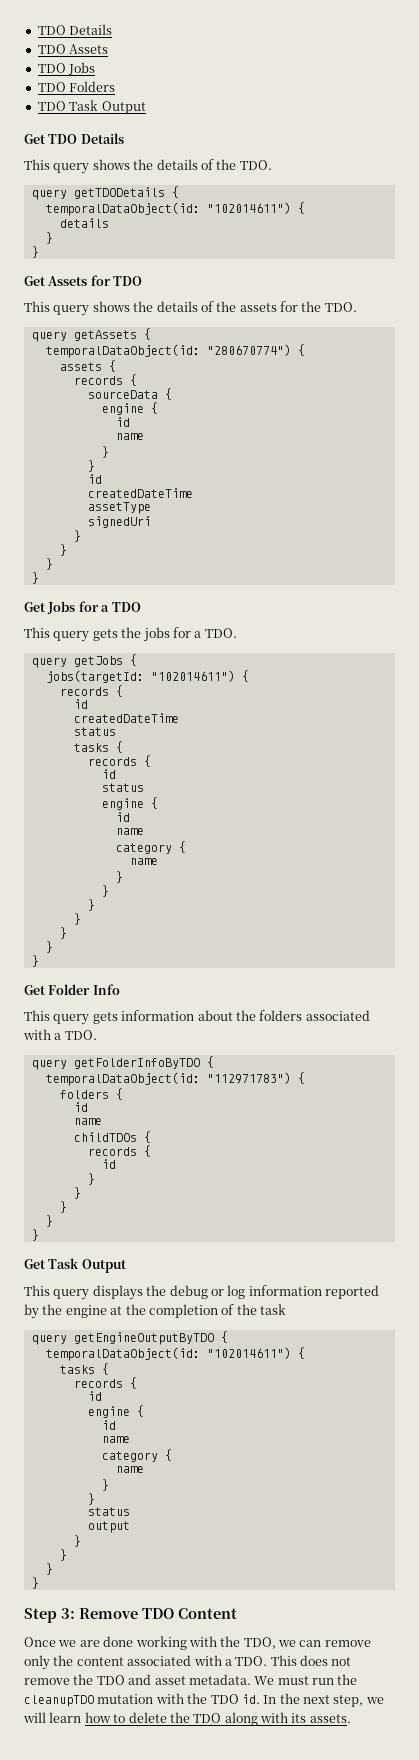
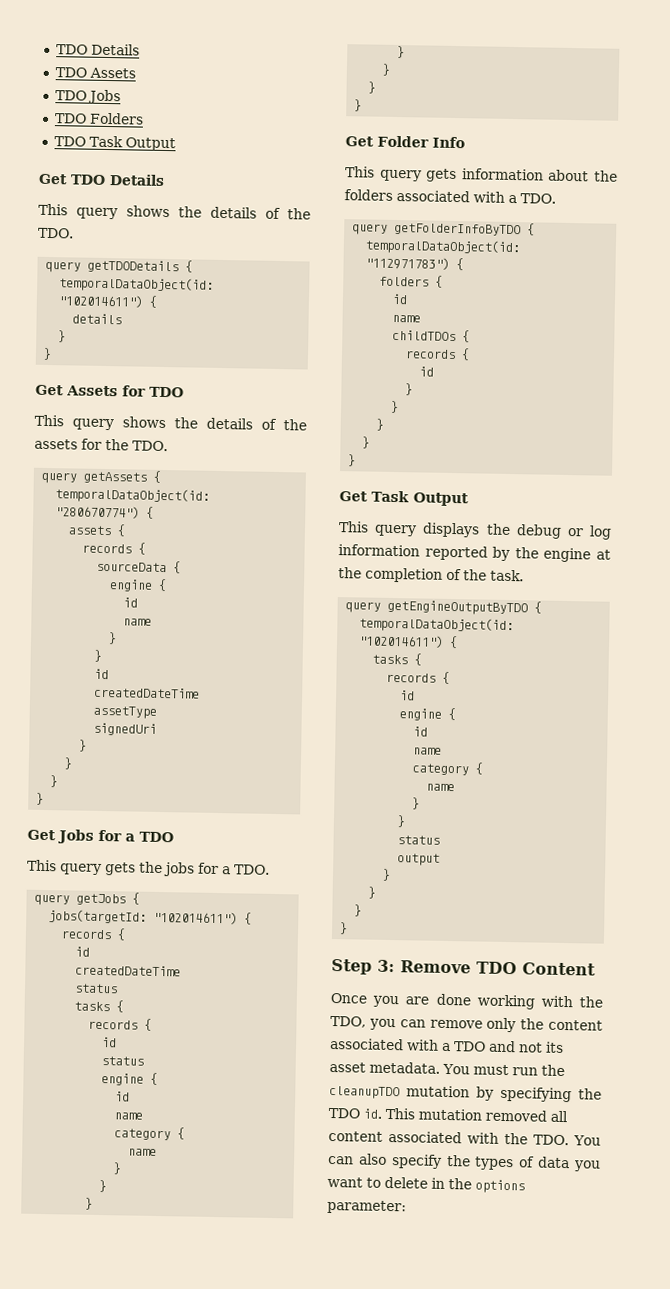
[260,1304,286,1315] task -> [490,569,524,582] task.
[58,1640,77,1647] we -> [372,995,400,1008] you
[278,1640,296,1647] we -> [368,1018,396,1031] you
[235,1655,352,1666] [24,1674,152,1685] TDO. This does not remove the TDO and -> [453,1040,564,1053] TDO and not its
[254,1676,275,1685] We -> [442,1063,470,1075] You
[155,1693,184,1704] with -> [476,1086,572,1103] by specifying
[263,1693,384,1707] [23,1712,351,1726] In the next step, we will learn how to delete the TDO along with its assets. -> [385,1107,568,1123] [328,1130,602,1146] [328,1153,601,1172] [327,1176,525,1194] [327,1199,407,1215] This mutation removed all content associated with the TDO. You can also specify the types of data you want to delete in the options parameter:

